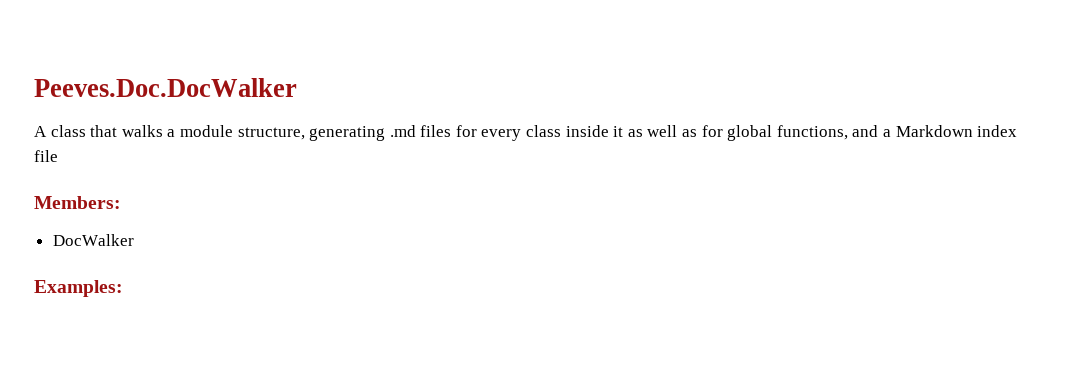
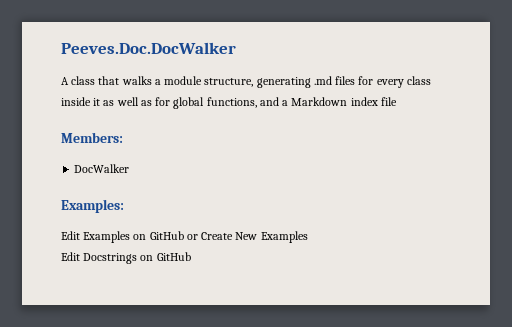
(123, 288) none -> [61,231,308,243] [61,252,191,264] // Edit Examples on GitHub or Create New Examples // Edit Docstrings on GitHub

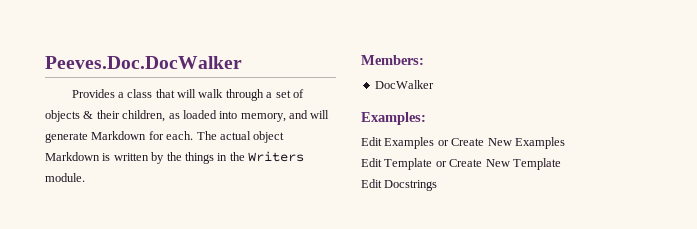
[61,76,431,88] [61,97,397,109] A class that walks a module structure, generating .md files for every class inside it as well as for global functions, and a Markdown index file -> [71,89,304,101] [45,110,330,122] [45,131,285,143] [45,151,304,164] [45,173,85,182] Provides a class that will walk through a set of objects & their children, as loaded into memory, and will generate Markdown for each. The actual object Markdown is written by the things in the Writers module.
[133,231,184,240] on GitHub -> (435, 143) none
(308, 237) none -> [361,158,561,170] // Edit Template or Create New Template
[140,252,191,261] on GitHub -> (438, 185) none

